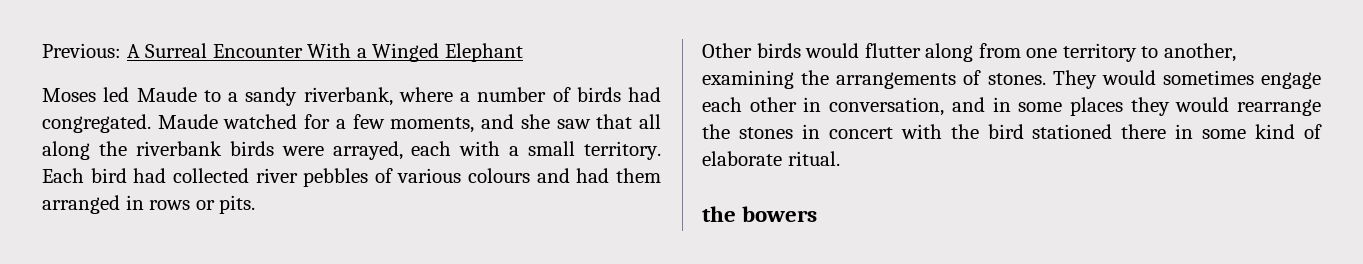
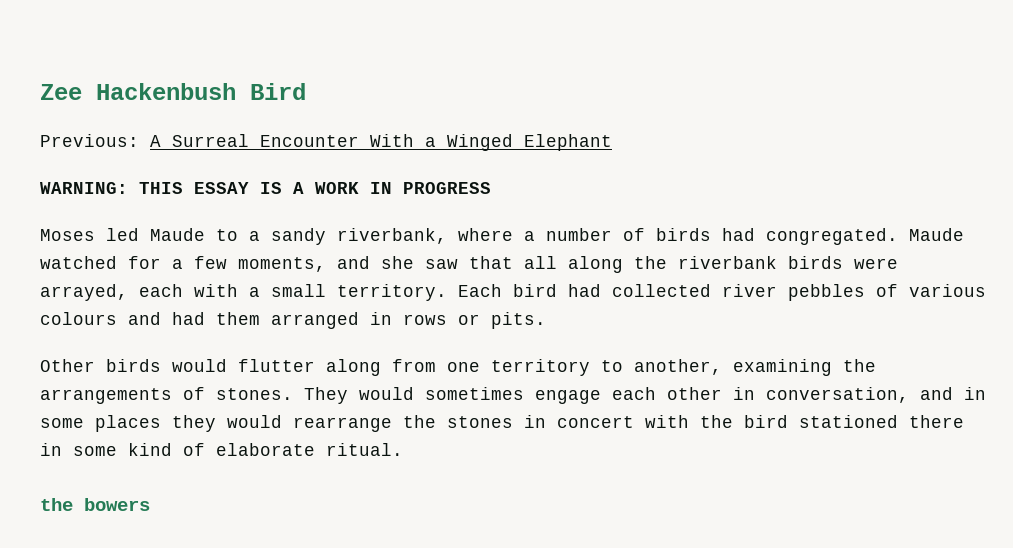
(42, 50) none -> [40,83,306,100] Zee Hackenbush Bird //
(523, 52) none -> [40,182,491,194] // WARNING: THIS ESSAY IS A WORK IN PROGRESS

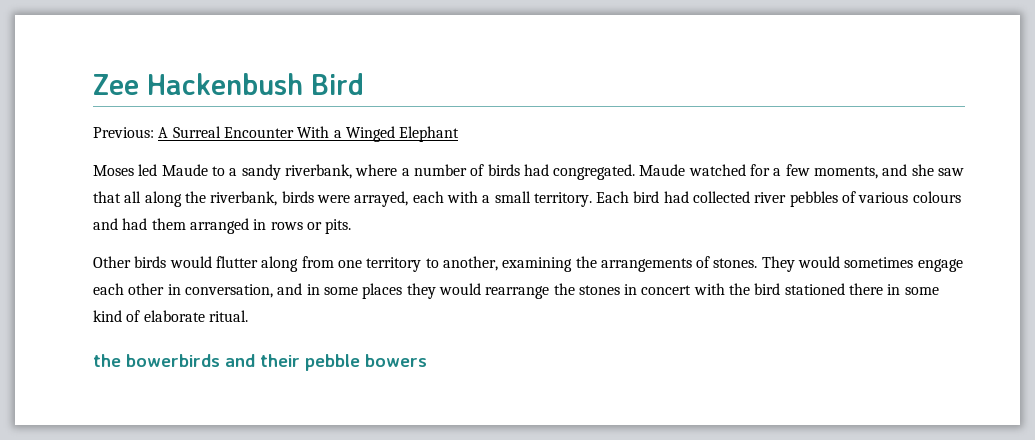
[40,182,491,194] // WARNING: THIS ESSAY IS A WORK IN PROGRESS -> (460, 134) none
[678,256,777,269] riverbank -> [210,191,278,206] riverbank,
(73, 504) none -> [126,354,360,371] bowerbirds and their pebble

